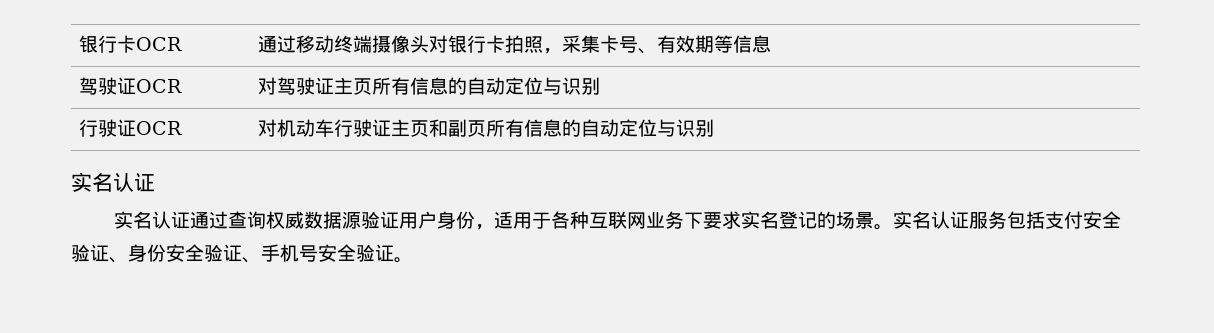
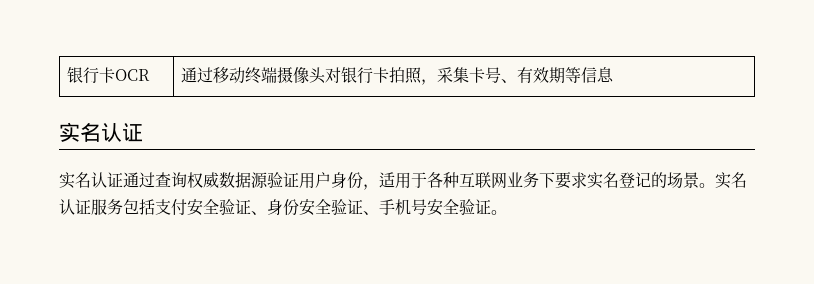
[79,77,183,95] [258,77,601,95] [79,119,183,137] [258,119,715,137] // 驾驶证OCR | 对驾驶证主页所有信息的自动定位与识别 // 行驶证OCR | 对机动车行驶证主页和副页所有信息的自动定位与识别 -> (614, 74) none

